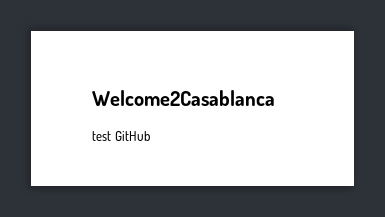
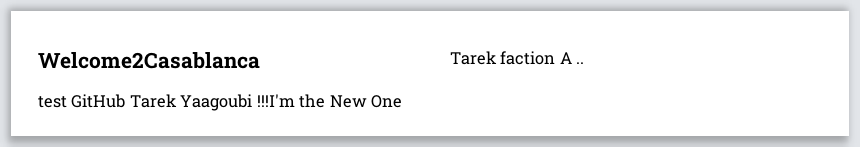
(150, 136) none -> [129,94,403,111] [450,51,585,65] Tarek Yaagoubi !!!I'm the New One Tarek faction A ..

